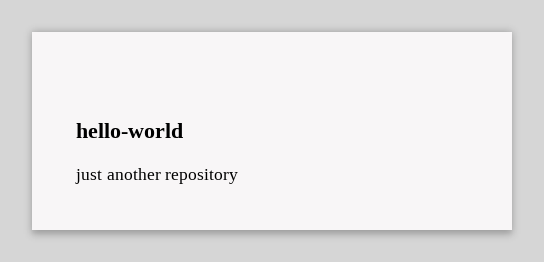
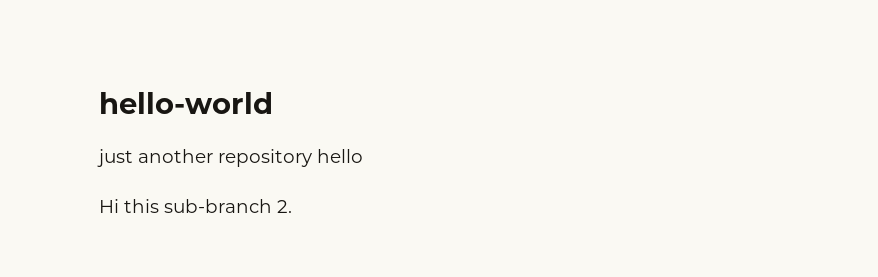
(239, 176) none -> [317,149,363,163] [99,199,292,213] hello // Hi this sub-branch 2.

